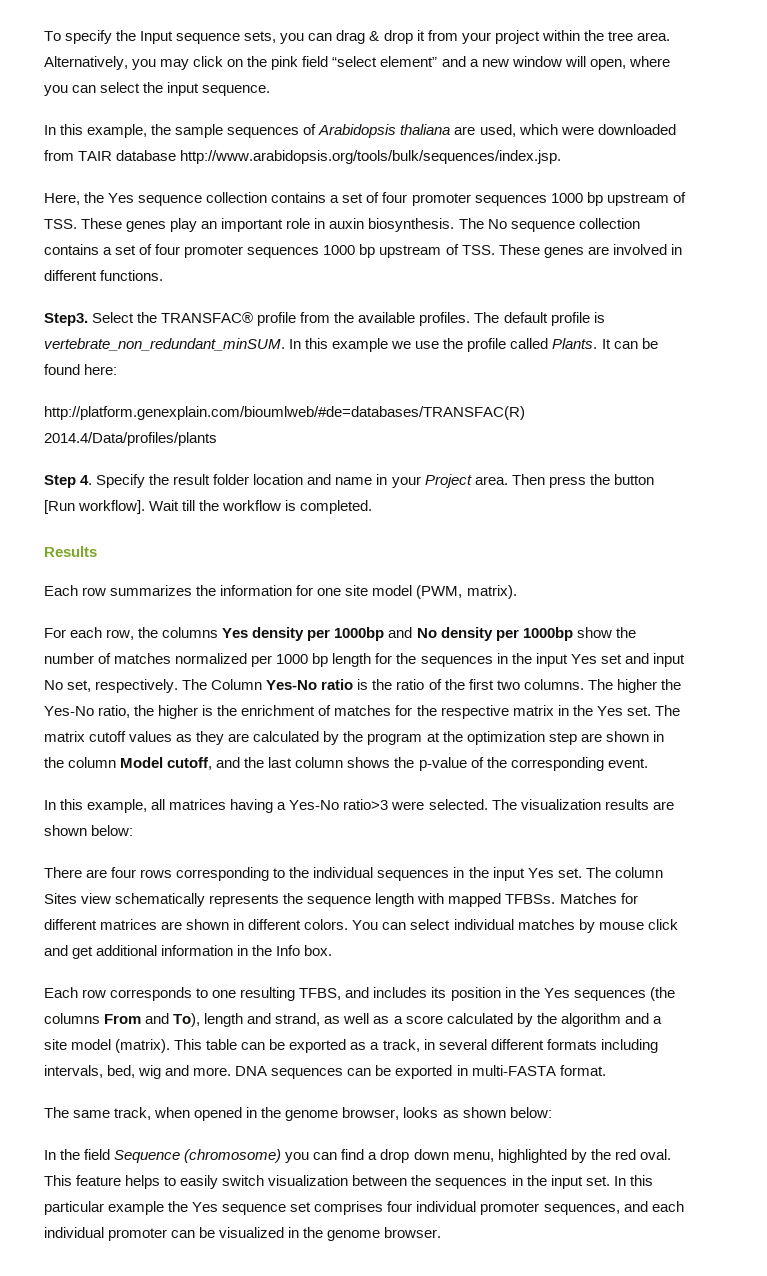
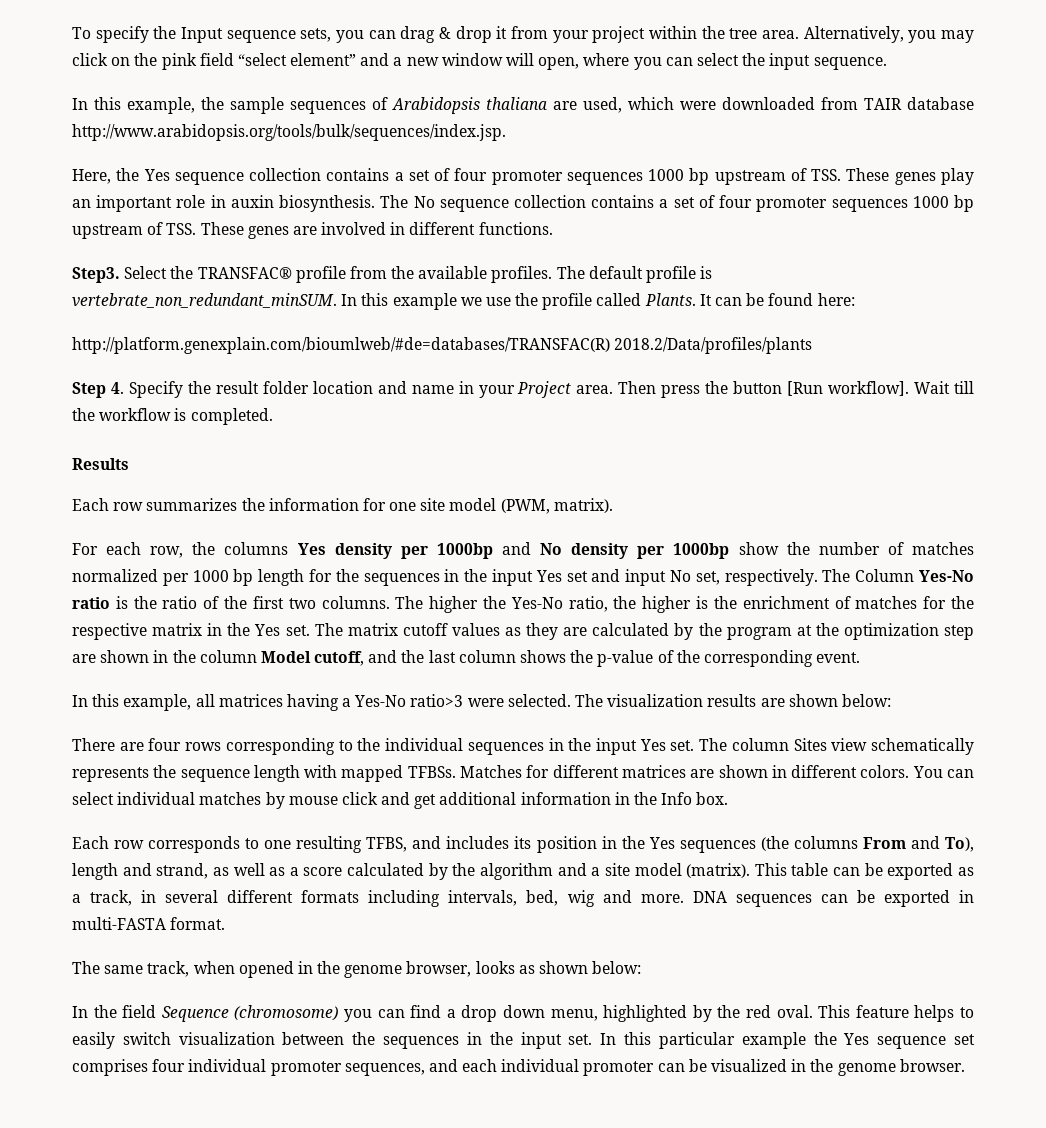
[44,432,217,446] 2014.4/Data/profiles/plants -> [614,337,813,354] 2018.2/Data/profiles/plants

